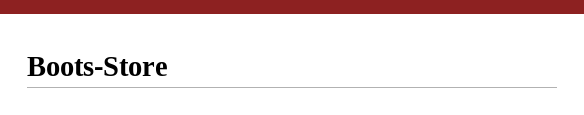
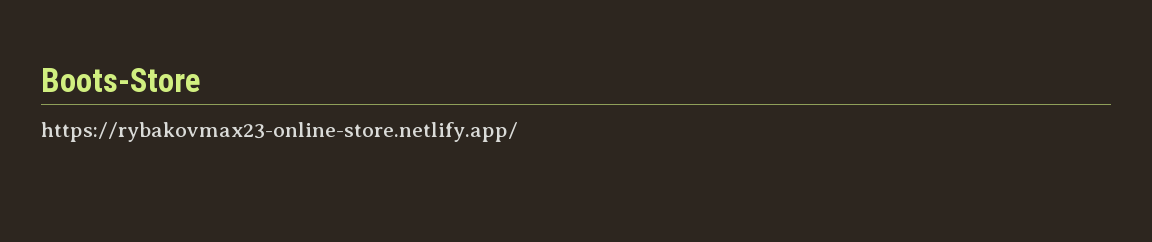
(168, 66) none -> [41,122,518,142] // https://rybakovmax23-online-store.netlify.app/

